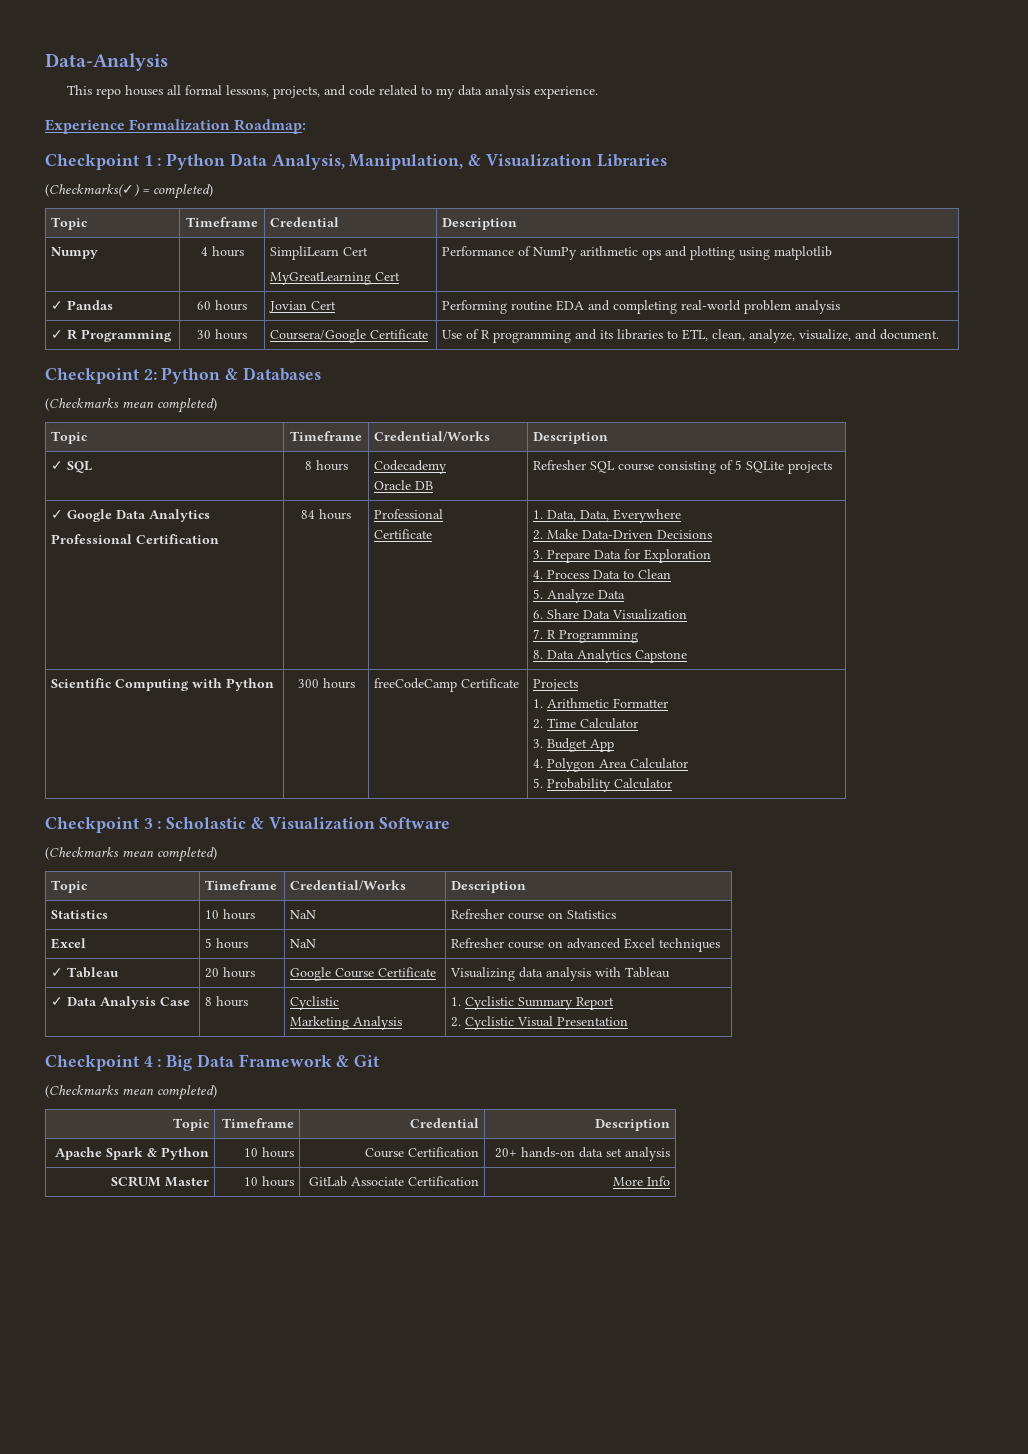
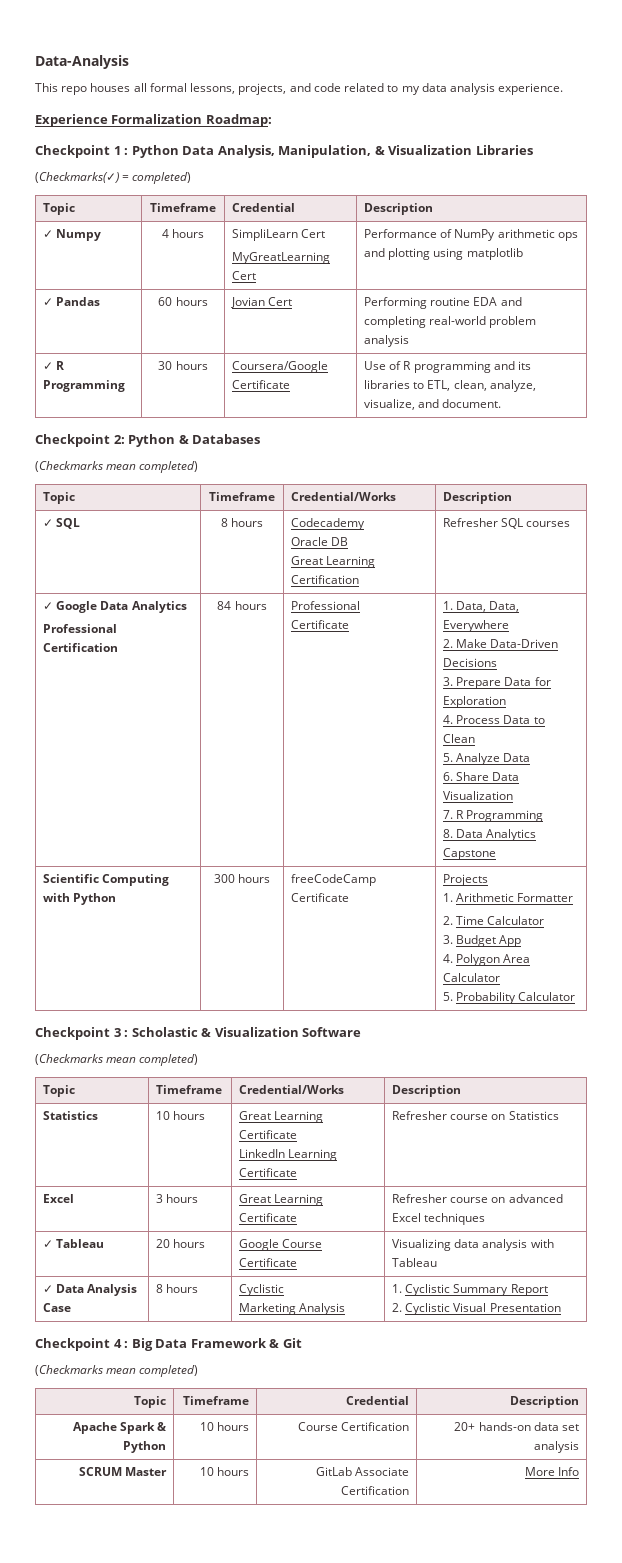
(517, 224) none -> [42,230,53,238] ✓
(433, 485) none -> [290,556,376,568] [290,575,359,584] // Great Learning Certification
[617,460,832,474] course consisting of 5 SQLite projects -> [526,521,571,527] courses
[289,910,316,919] NaN -> [238,1111,324,1123] [238,1130,297,1139] [238,1149,338,1161] [238,1168,297,1177] Great Learning Certificate // LinkedIn Learning Certificate
[204,938,248,949] [289,939,316,948] 5 hours | NaN -> [155,1194,199,1203] [238,1194,324,1206] [238,1213,297,1222] 3 hours | Great Learning Certificate

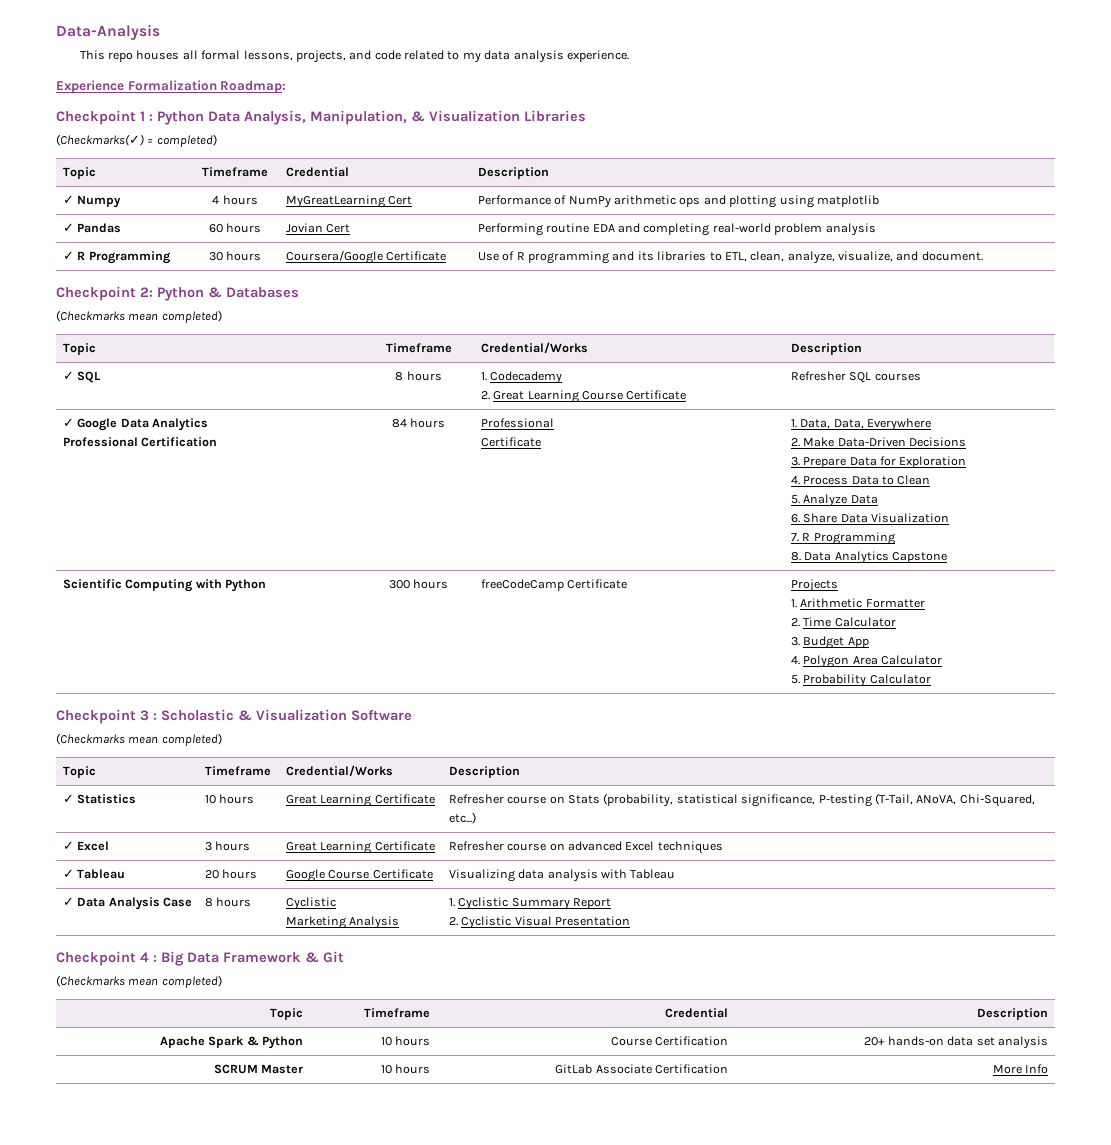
[231,229,326,241] SimpliLearn Cert // -> (258, 200) none
(264, 522) none -> [480,372,487,381] 1.
[290,537,349,546] [290,556,376,568] [290,575,359,584] Oracle DB // Great Learning Certification -> [480,390,687,403] 2. Great Learning Course Certificate
(461, 1091) none -> [62,794,74,803] ✓
[238,1149,338,1161] [238,1168,297,1177] [391,1111,559,1120] // LinkedIn Learning Certificate | Refresher course on Statistics // -> [448,793,1035,807] [448,812,476,824] [62,841,74,850] | Refresher course on Stats (probability, statistical significance, P-testing (T-Tail, ANoVA, Chi-Squared, etc...) // ✓

